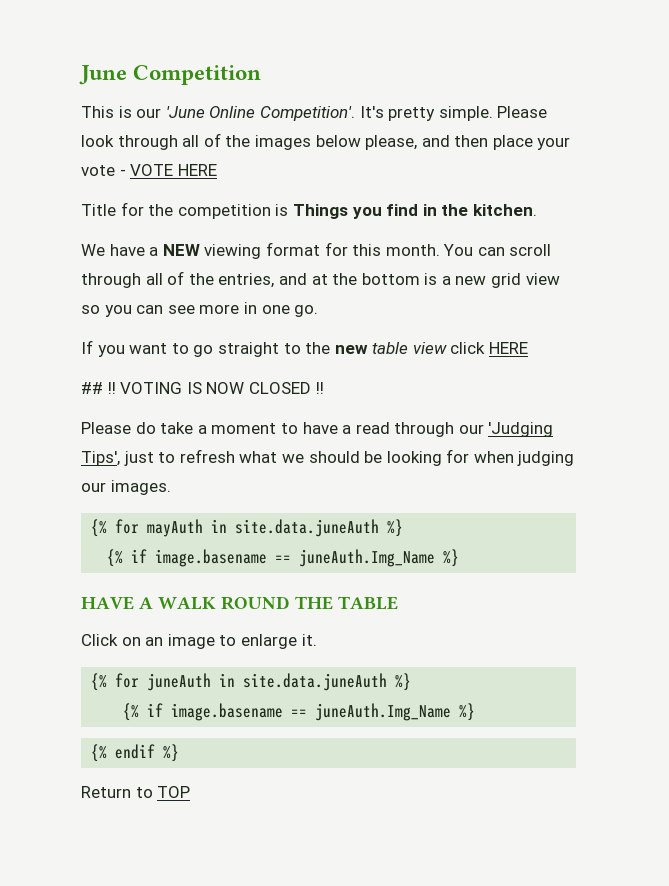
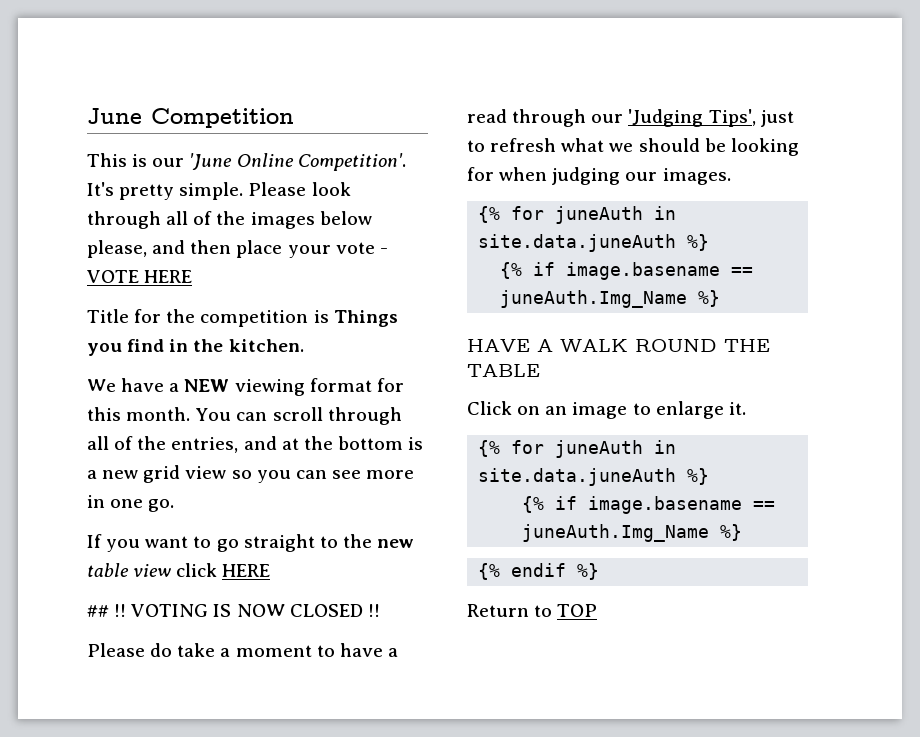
[147,519,204,537] mayAuth -> [555,206,644,224] juneAuth

